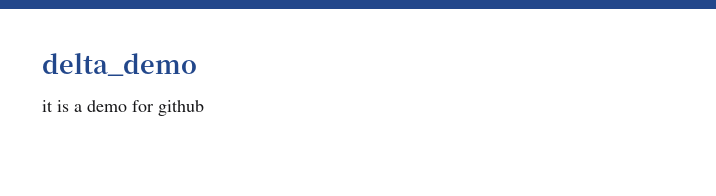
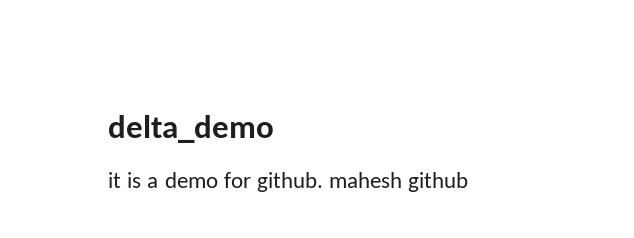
(154, 106) none -> [257,172,403,192] github. mahesh

